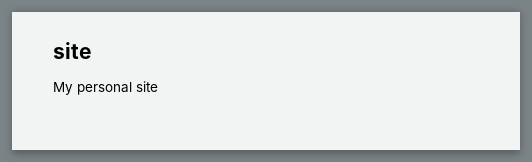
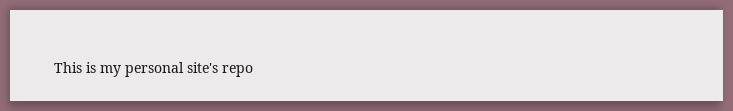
[53,42,92,59] [53,81,158,95] site // My personal site -> [54,62,253,77] This is my personal site's repo

